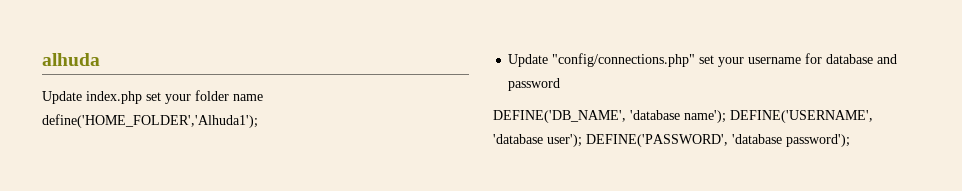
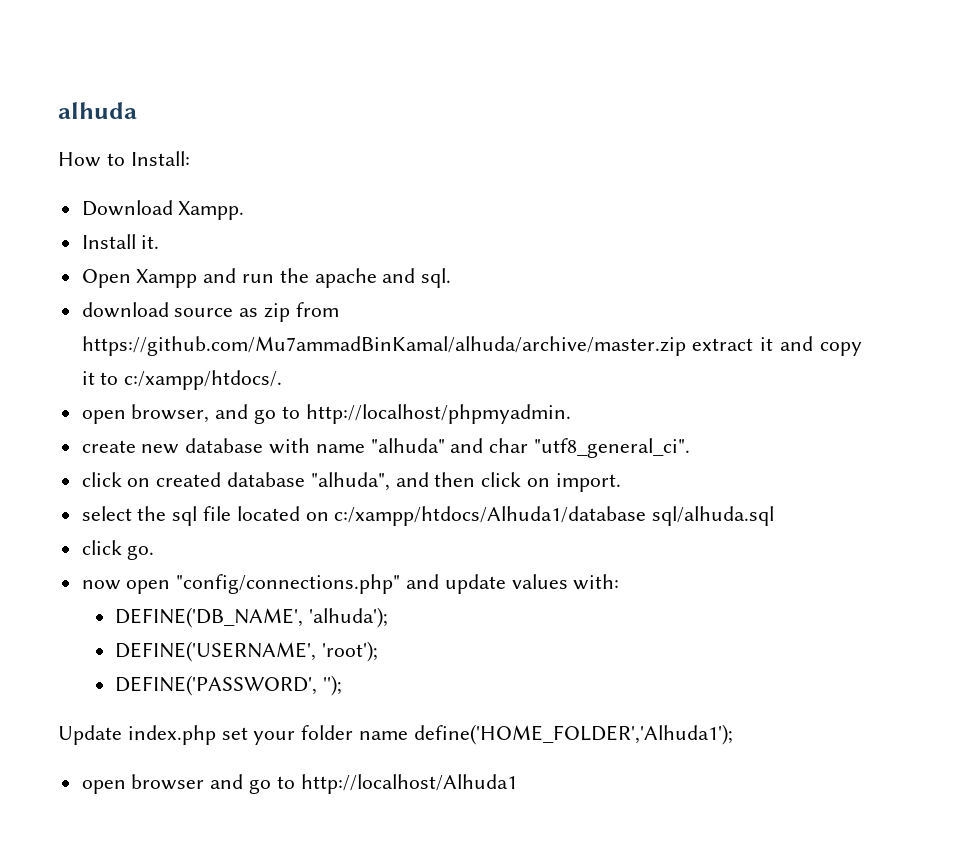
(100, 59) none -> [58,151,190,167] [81,200,245,220] [81,234,160,249] [81,268,452,288] [81,302,339,322] [81,336,862,356] [81,370,283,390] [81,404,571,424] [81,438,691,458] [81,472,621,492] [81,506,775,526] [81,540,155,560] [81,574,620,594] [115,607,389,628] [115,641,379,662] [115,675,343,696] // How to Install: // Download Xampp. // Install it. // Open Xampp and run the apache and sql. // download source as zip from https://github.com/Mu7ammadBinKamal/alhuda/archive/master.zip extract it and copy it to c:/xampp/htdocs/. // open browser, and go to http://localhost/phpmyadmin. // create new database with name "alhuda" and char "utf8_general_ci". // click on created database "alhuda", and then click on import. // select the sql file located on c:/xampp/htdocs/Alhuda1/database sql/alhuda.sql // click go. // now open "config/connections.php" and update values with: // DEFINE('DB_NAME', 'alhuda'); // DEFINE('USERNAME', 'root'); // DEFINE('PASSWORD', '');
[508,53,898,67] [508,78,561,91] [493,110,873,123] [493,134,850,147] Update "config/connections.php" set your username for database and password // DEFINE('DB_NAME', 'database name'); DEFINE('USERNAME', 'database user'); DEFINE('PASSWORD', 'database password'); -> [81,774,517,794] open browser and go to http://localhost/Alhuda1

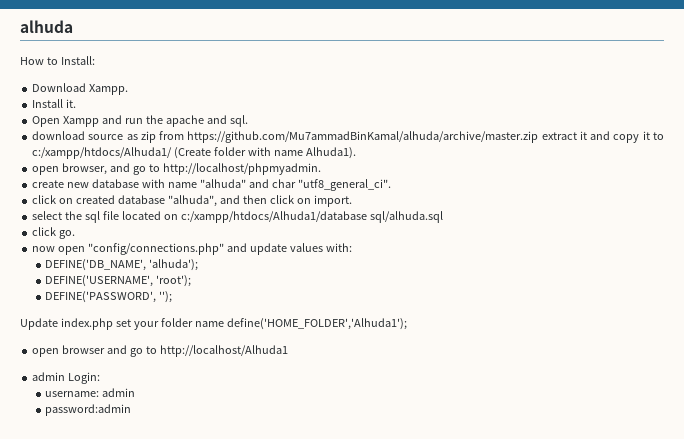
[124,370,283,390] c:/xampp/htdocs/. -> [32,147,356,159] c:/xampp/htdocs/Alhuda1/ (Create folder with name Alhuda1).
(517, 784) none -> [32,372,101,384] [45,388,136,397] [45,404,132,416] // admin Login: // username: admin // password:admin

